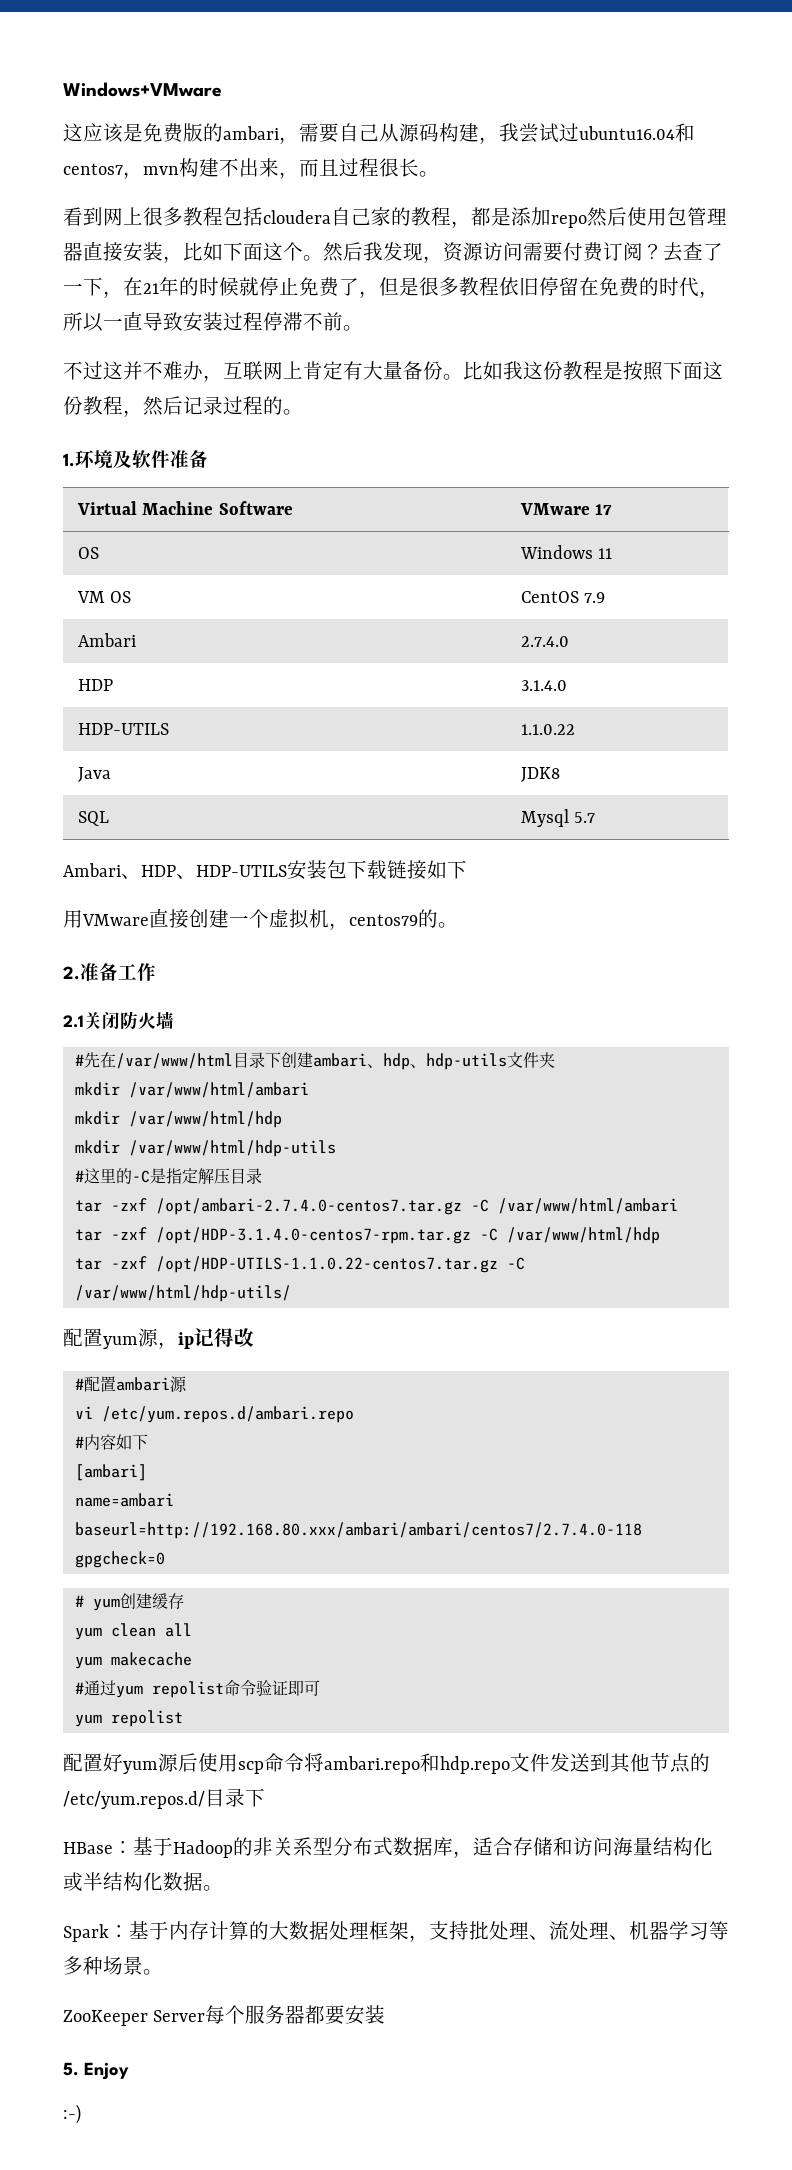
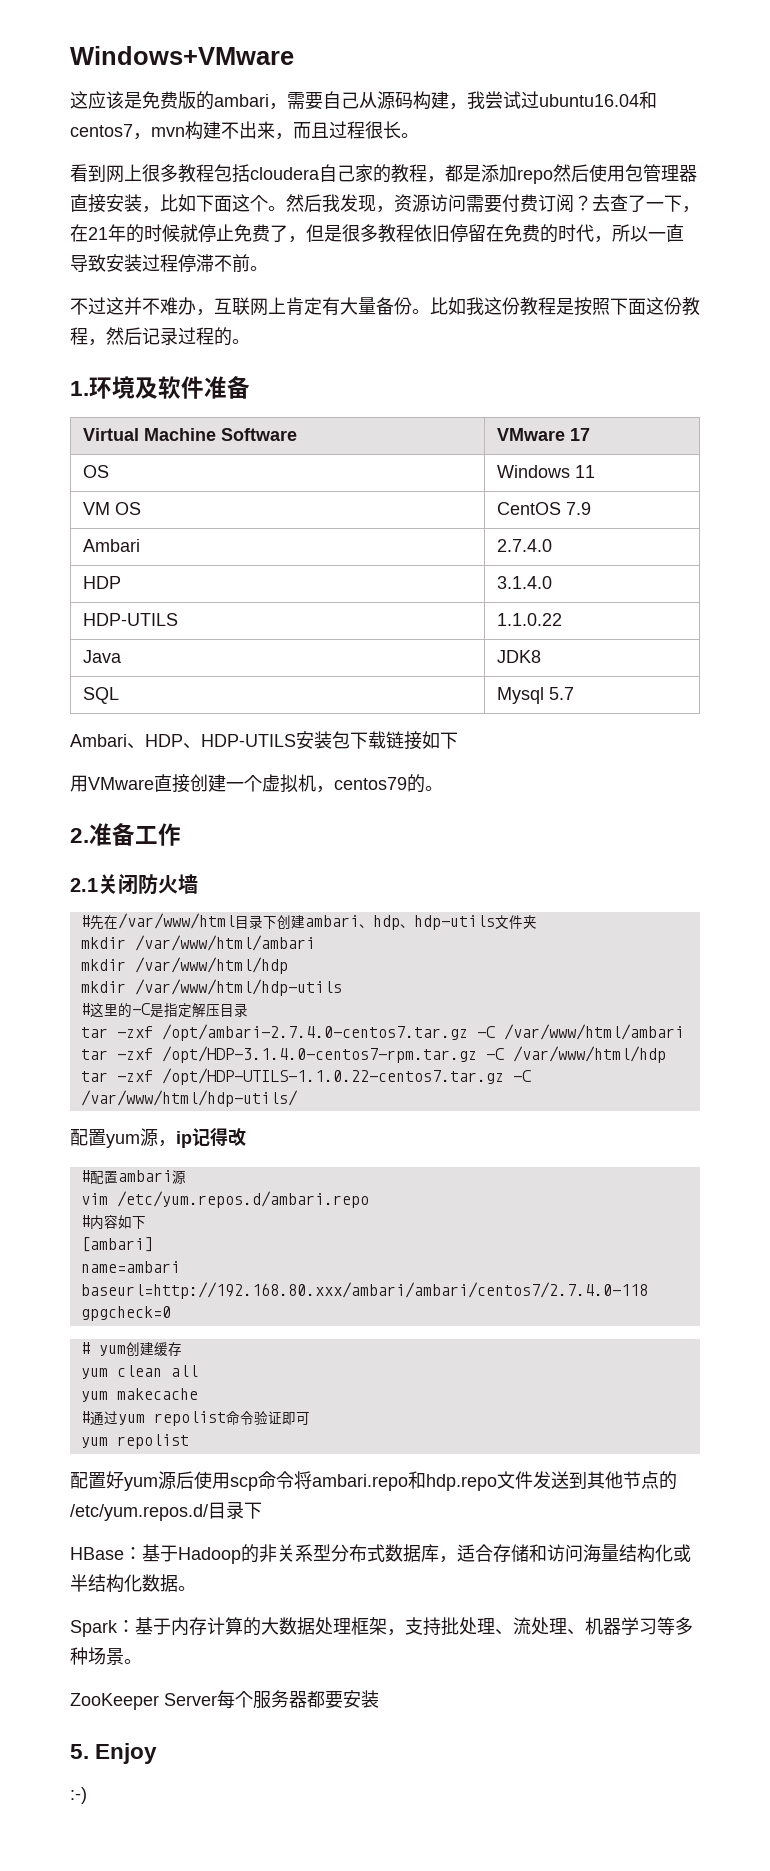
[74,1406,93,1419] vi -> [80,1193,108,1205] vim

